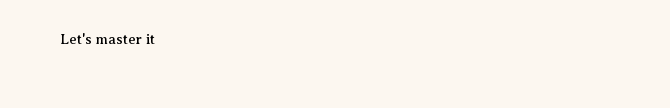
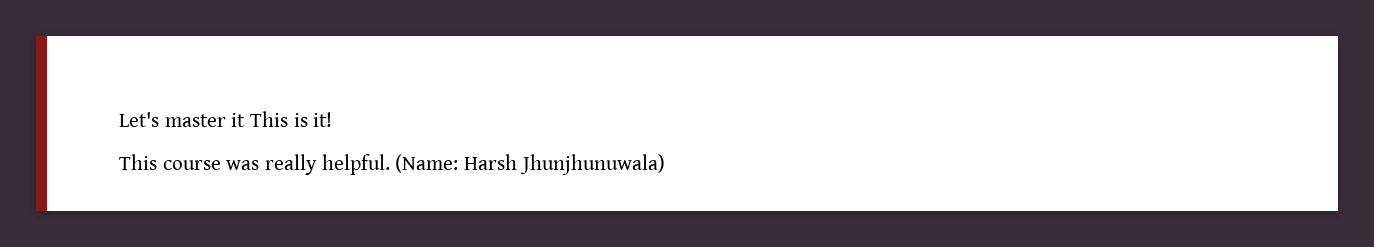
(155, 39) none -> [250,111,333,127] [119,154,665,175] This is it! // This course was really helpful. (Name: Harsh Jhunjhunuwala)

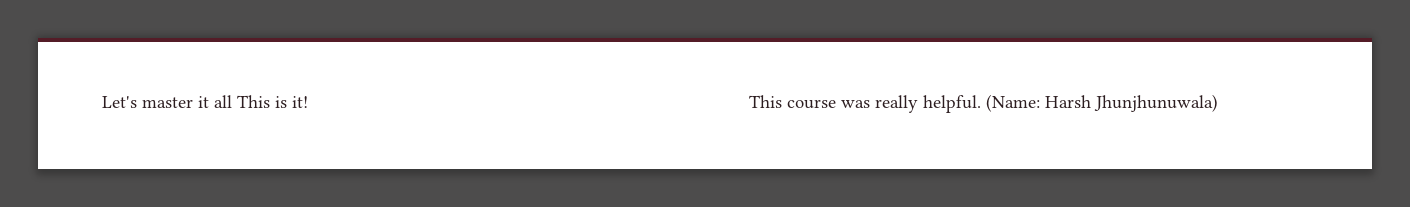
(246, 120) none -> [214,95,232,108] all

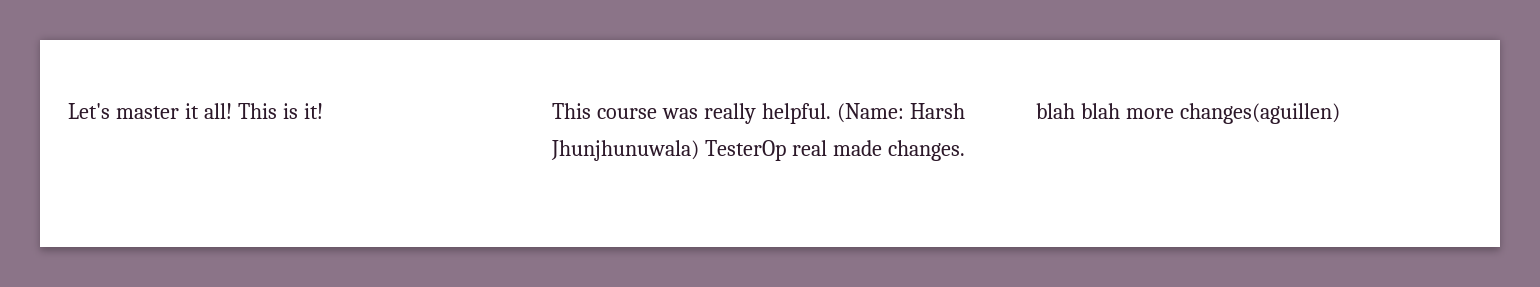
[214,95,232,108] all -> [203,103,232,119] all!
(1218, 103) none -> [704,140,965,161] [1036,103,1340,124] TesterOp real made changes. blah blah more changes(aguillen)

